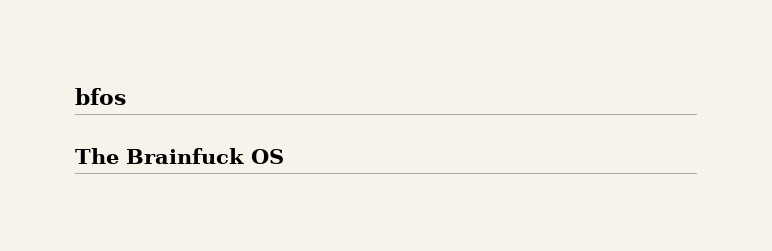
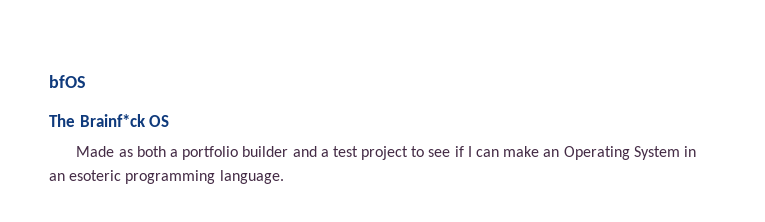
[75,88,126,105] bfos -> [49,75,86,88] bfOS
[126,148,244,164] Brainfuck -> [79,114,146,127] Brainf*ck
(284, 156) none -> [76,146,696,160] [49,170,284,184] // Made as both a portfolio builder and a test project to see if I can make an Operating System in an esoteric programming language.

